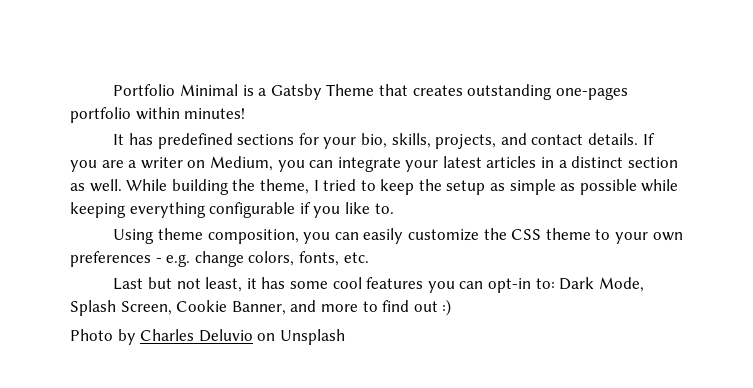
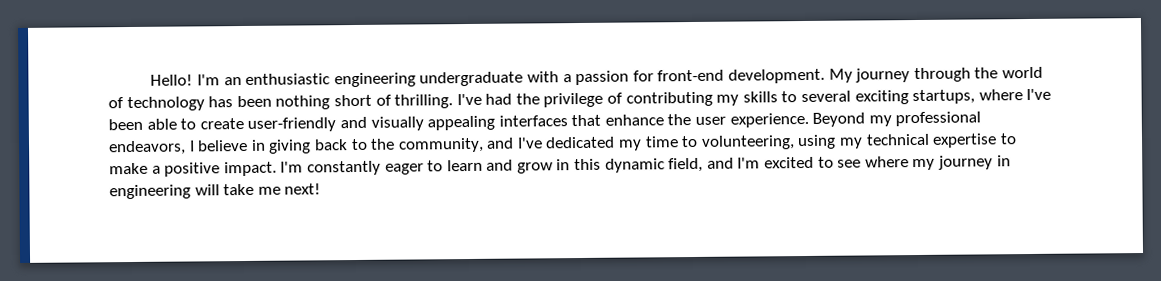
[113,84,628,100] [70,107,246,123] [113,133,655,149] [70,156,678,172] [70,179,679,195] [70,202,394,218] [113,228,683,244] [70,251,369,267] [113,277,644,293] [70,299,452,316] [70,329,345,345] Portfolio Minimal is a Gatsby Theme that creates outstanding one-pages portfolio within minutes! // It has predefined sections for your bio, skills, projects, and contact details. If you are a writer on Medium, you can integrate your latest articles in a distinct section as well. While building the theme, I tried to keep the setup as simple as possible while keeping everything configurable if you like to. // Using theme composition, you can easily customize the CSS theme to your own preferences - e.g. change colors, fonts, etc. // Last but not least, it has some cool features you can opt-in to: Dark Mode, Splash Screen, Cookie Banner, and more to find out :) // Photo by Charles Deluvio on Unsplash -> [150,66,1043,88] [108,88,1052,112] [108,111,982,132] [108,133,1017,156] [109,155,1011,177] [109,183,322,200] Hello! I'm an enthusiastic engineering undergraduate with a passion for front-end development. My journey through the world of technology has been nothing short of thrilling. I've had the privilege of contributing my skills to several exciting startups, where I've been able to create user-friendly and visually appealing interfaces that enhance the user experience. Beyond my professional endeavors, I believe in giving back to the community, and I've dedicated my time to volunteering, using my technical expertise to make a positive impact. I'm constantly eager to learn and grow in this dynamic field, and I'm excited to see where my journey in engineering will take me next!

